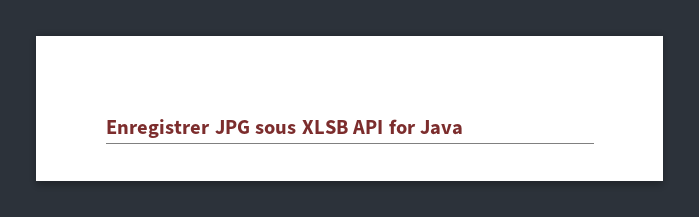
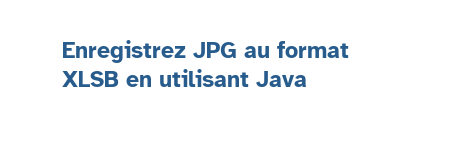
[106,119,416,138] Enregistrer JPG sous XLSB API for -> [62,40,349,63] [62,69,249,87] Enregistrez JPG au format XLSB en utilisant

